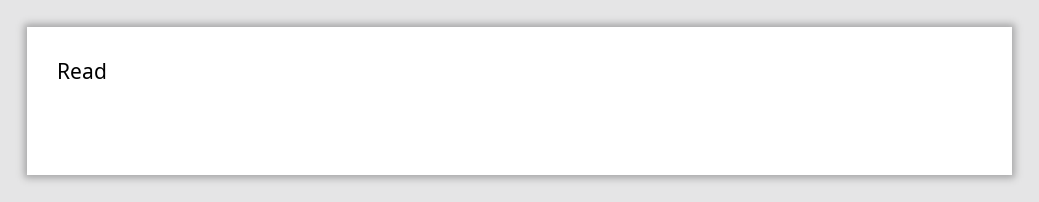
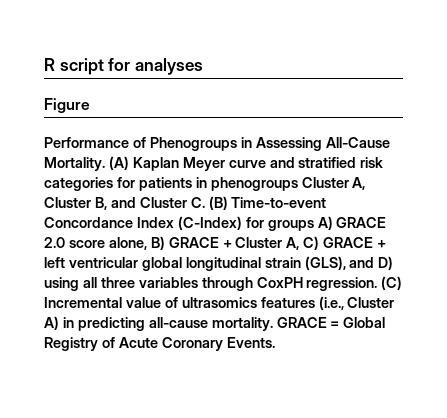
[57,63,107,79] Read -> [44,58,203,75] [44,98,90,113] [44,137,390,151] [44,156,384,171] [44,177,366,191] [44,196,327,210] [44,216,387,231] [44,236,387,250] [44,256,394,271] [44,276,403,291] [44,296,395,310] [44,316,386,331] [44,337,275,351] R script for analyses // Figure // Performance of Phenogroups in Assessing All-Cause Mortality. (A) Kaplan Meyer curve and stratified risk categories for patients in phenogroups Cluster A, Cluster B, and Cluster C. (B) Time-to-event Concordance Index (C-Index) for groups A) GRACE 2.0 score alone, B) GRACE + Cluster A, C) GRACE + left ventricular global longitudinal strain (GLS), and D) using all three variables through CoxPH regression. (C) Incremental value of ultrasomics features (i.e., Cluster A) in predicting all-cause mortality. GRACE = Global Registry of Acute Coronary Events.

